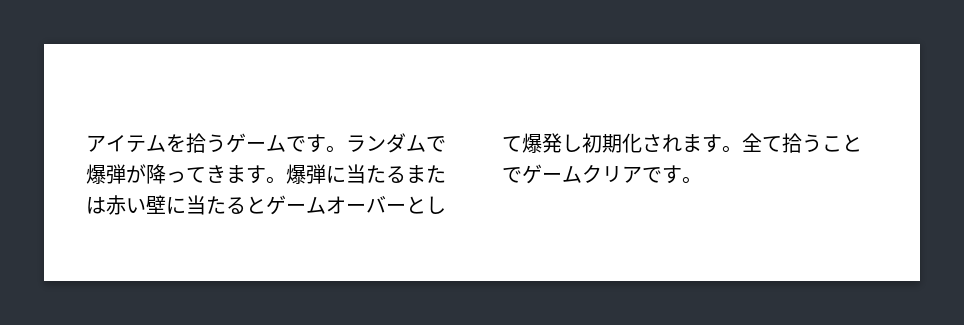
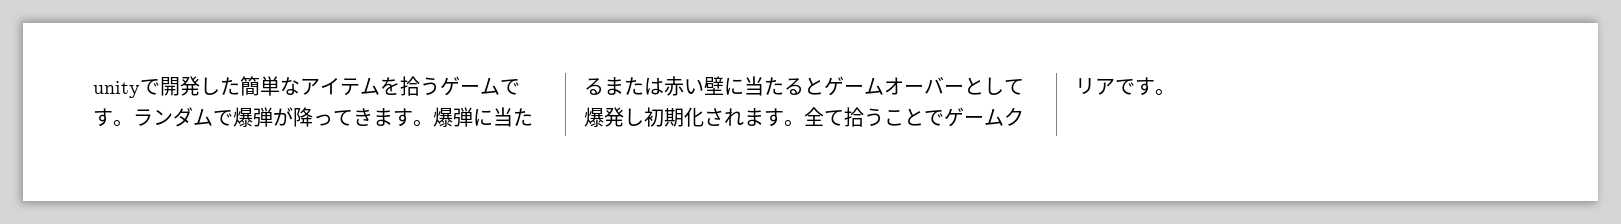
(86, 143) none -> [93,76,300,98] unityで開発した簡単な

